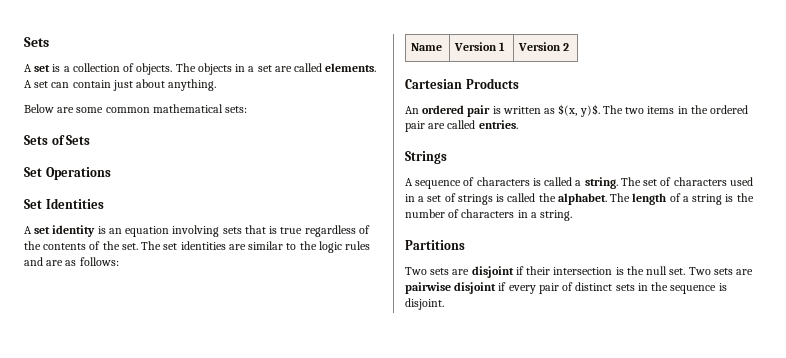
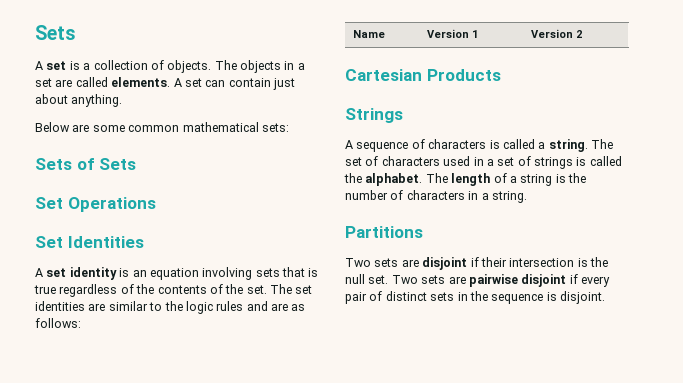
[405,104,749,117] [405,120,518,132] // An ordered pair is written as $(x, y)$. The two items in the ordered pair are called entries. -> (501, 75) none

